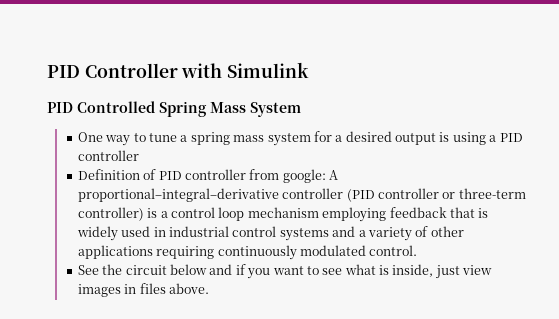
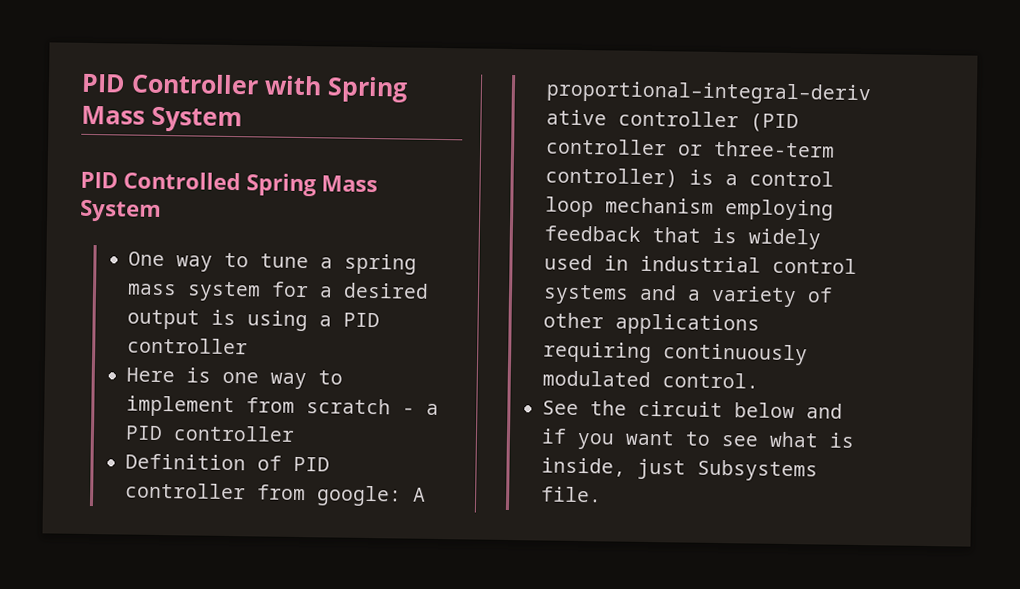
[227,62,310,78] Simulink -> [327,76,408,103] [81,105,243,133] Spring Mass System
(139, 155) none -> [125,367,343,390] [125,395,439,418] [124,425,295,442] // Here is one way to implement from scratch - a PID controller
[462,265,493,275] [77,283,210,297] view images in files above. -> [696,459,818,482] [540,486,602,503] Subsystems file.

